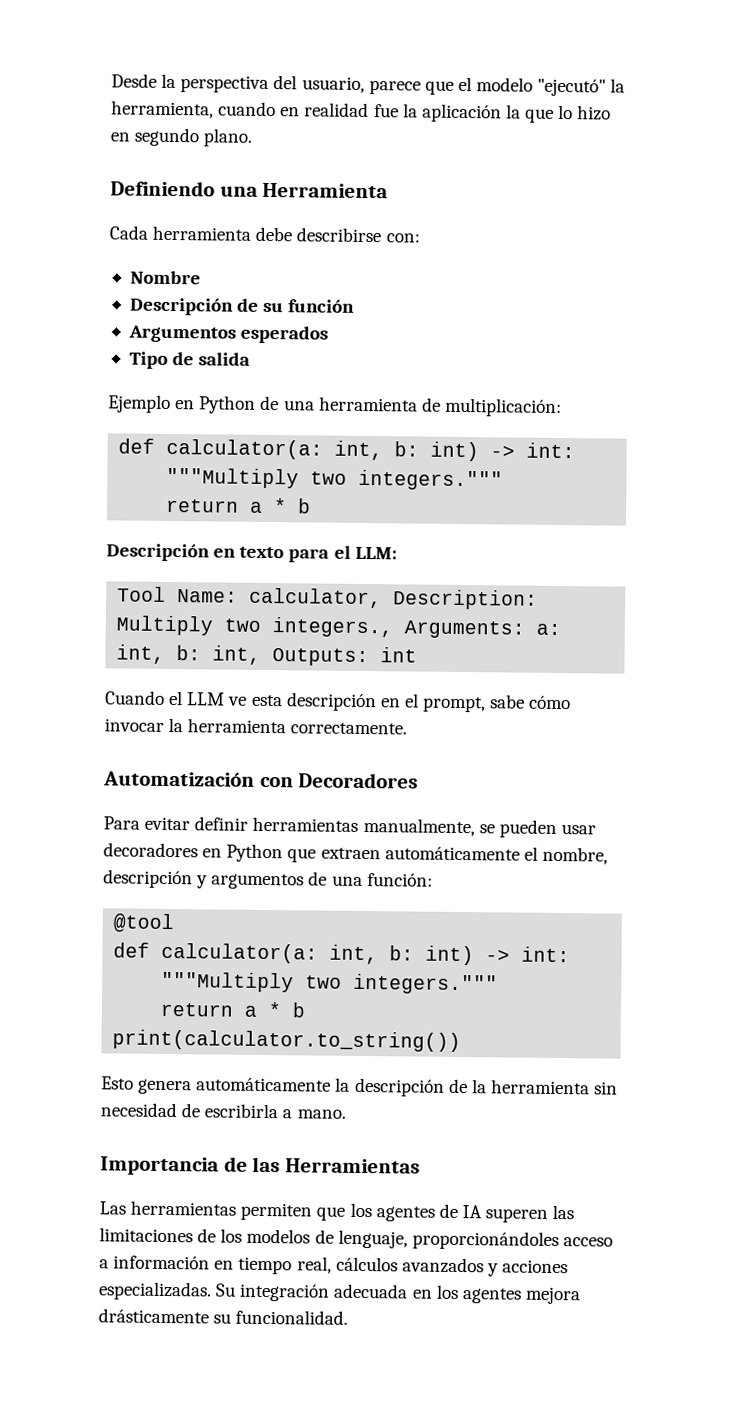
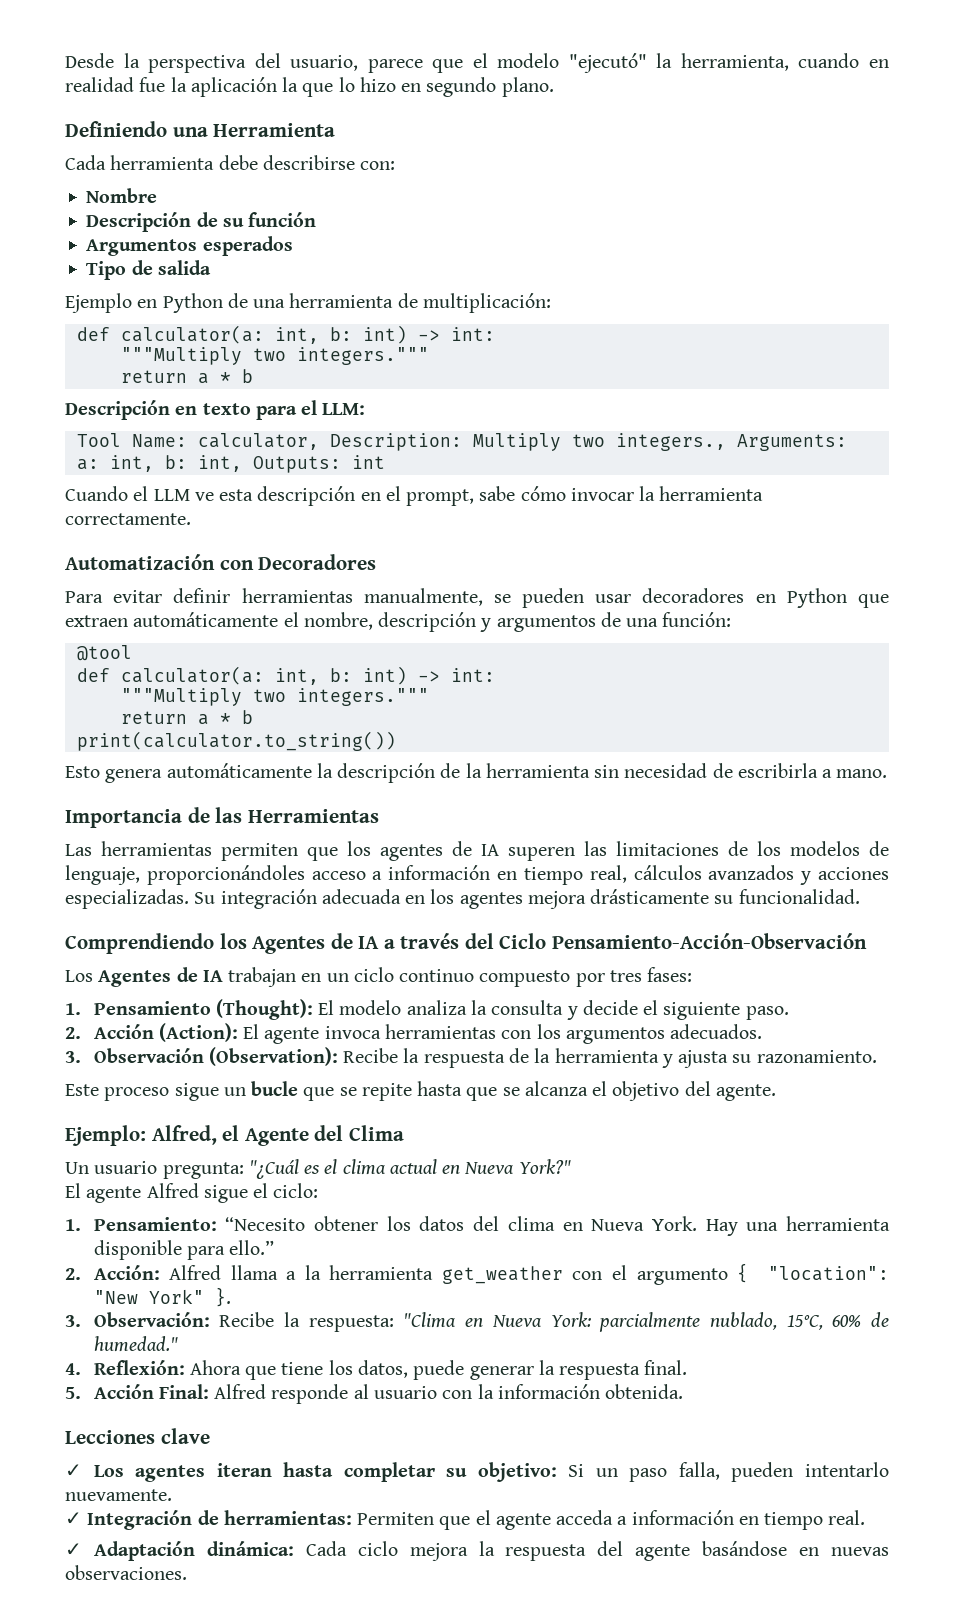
(349, 1317) none -> [65,933,867,954] [65,967,693,987] [65,999,789,1020] [65,1023,763,1044] [65,1047,877,1068] [65,1081,776,1101] [65,1125,404,1146] [65,1159,571,1179] [65,1183,319,1203] [65,1216,891,1236] [93,1240,275,1260] [65,1263,889,1285] [93,1287,231,1307] [65,1312,890,1332] [93,1336,178,1352] [65,1360,688,1380] [65,1384,684,1404] [65,1428,210,1444] [65,1462,890,1482] [65,1489,172,1501] [65,1510,866,1530] [65,1541,889,1561] [65,1565,187,1580] // Comprendiendo los Agentes de IA a través del Ciclo Pensamiento-Acción-Observación // Los Agentes de IA trabajan en un ciclo continuo compuesto por tres fases: // 1. Pensamiento (Thought): El modelo analiza la consulta y decide el siguiente paso. // 2. Acción (Action): El agente invoca herramientas con los argumentos adecuados. // 3. Observación (Observation): Recibe la respuesta de la herramienta y ajusta su razonamiento. // Este proceso sigue un bucle que se repite hasta que se alcanza el objetivo del agente. // Ejemplo: Alfred, el Agente del Clima // Un usuario pregunta: "¿Cuál es el clima actual en Nueva York?" // El agente Alfred sigue el ciclo: // 1. Pensamiento: “Necesito obtener los datos del clima en Nueva York. Hay una herramienta disponible para ello.” // 2. Acción: Alfred llama a la herramienta get_weather con el argumento { "location": "New York" }. // 3. Observación: Recibe la respuesta: "Clima en Nueva York: parcialmente nublado, 15°C, 60% de humedad." // 4. Reflexión: Ahora que tiene los datos, puede generar la respuesta final. // 5. Acción Final: Alfred responde al usuario con la información obtenida. // Lecciones clave // ✓ Los agentes iteran hasta completar su objetivo: Si un paso falla, pueden intentarlo nuevamente. // ✓ Integración de herramientas: Permiten que el agente acceda a información en tiempo real. // ✓ Adaptación dinámica: Cada ciclo mejora la respuesta del agente basándose en nuevas observaciones.

